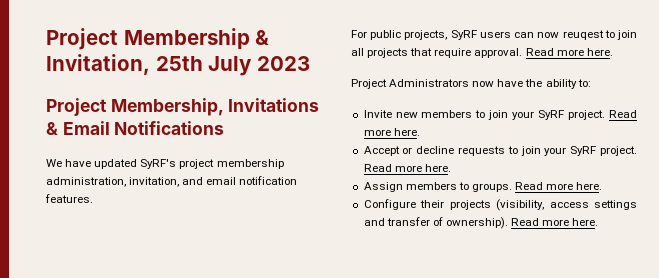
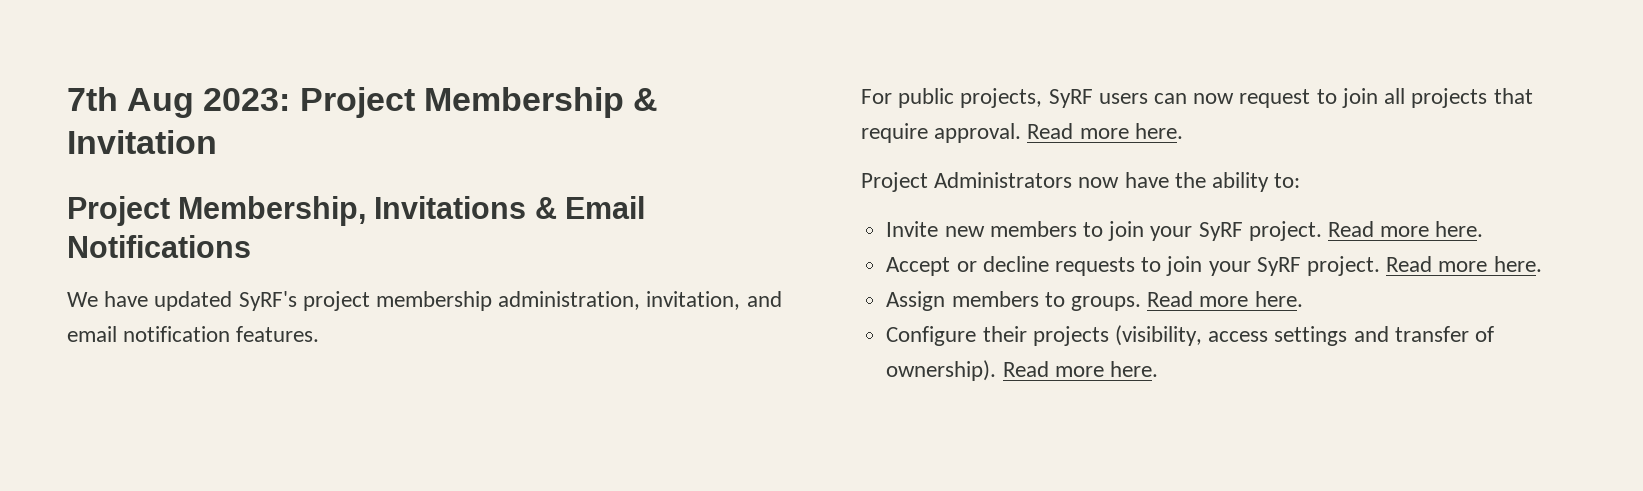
[46,28,270,50] [46,54,310,76] Project Membership & Invitation, 25th July 2023 -> [67,87,658,118] [67,130,217,154] 7th Aug 2023: Project Membership & Invitation
[562,30,604,40] reuqest -> [1239,89,1311,108] request

